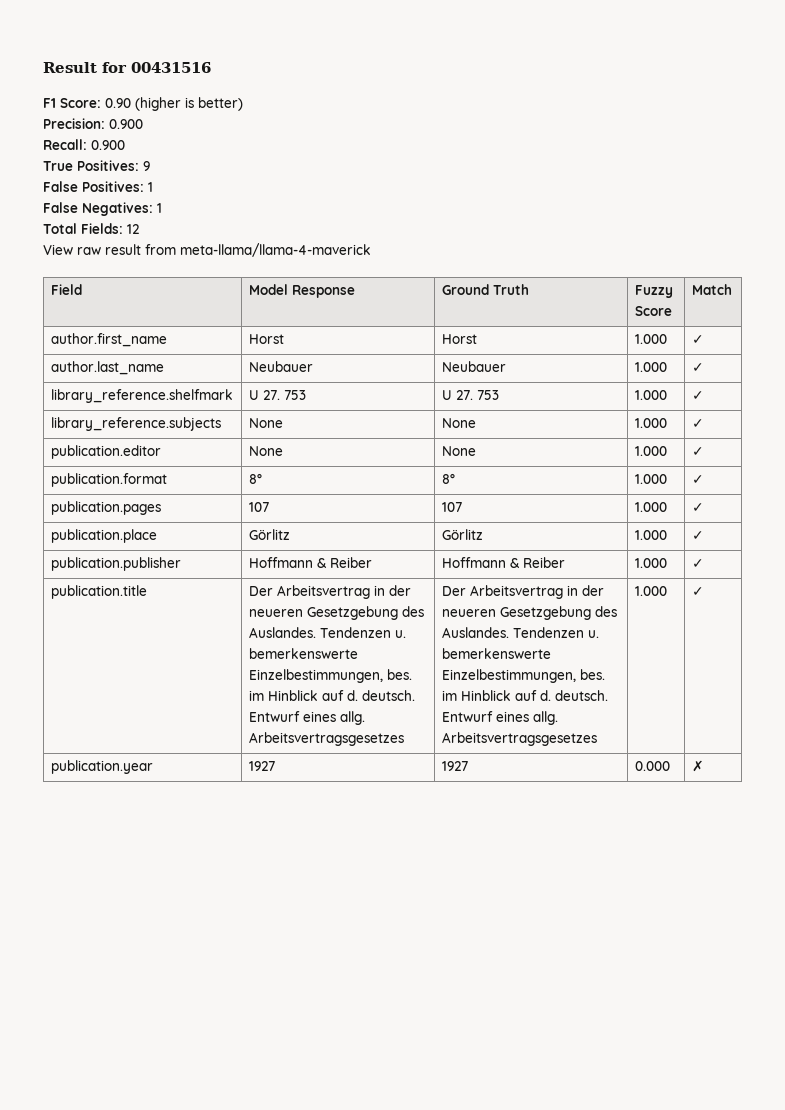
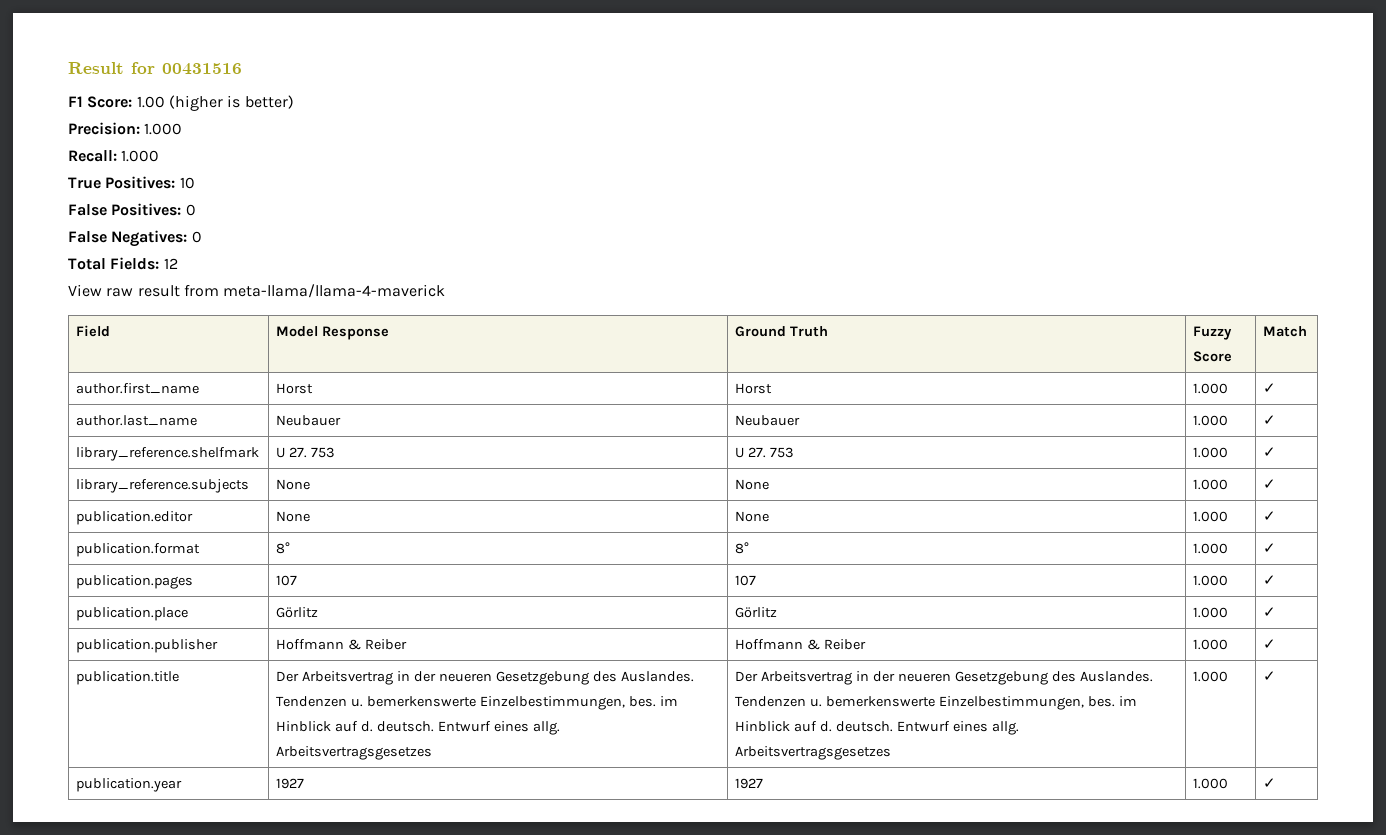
[105,98,131,108] 0.90 -> [136,96,165,108] 1.00
[109,119,143,129] 0.900 -> [144,123,183,135] 1.000
[91,140,125,150] 0.900 -> [121,150,160,162] 1.000
[143,161,150,171] 9 -> [179,177,195,189] 10
[148,182,153,192] 1 -> [185,204,196,216] 0
[157,203,162,213] 1 -> [191,231,202,243] 0
[634,761,670,771] [691,760,704,772] 0.000 | ✗ -> [1193,778,1229,789] [1263,778,1277,788] 1.000 | ✓

